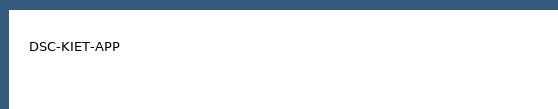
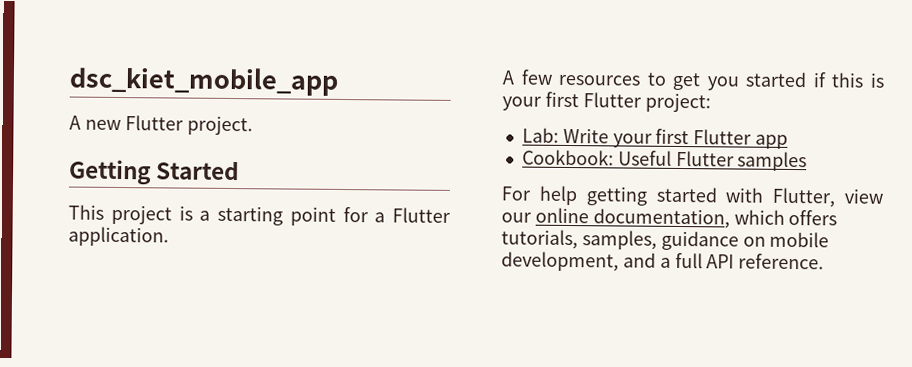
[29,42,120,51] DSC-KIET-APP -> [69,66,339,96] [69,115,253,136] [68,159,240,186] [68,204,451,226] [68,226,169,247] [502,69,885,91] [502,91,711,113] [521,127,789,149] [521,149,808,172] [501,185,883,208] [501,207,838,229] [501,229,830,251] [501,251,825,272] dsc_kiet_mobile_app // A new Flutter project. // Getting Started // This project is a starting point for a Flutter application. // A few resources to get you started if this is your first Flutter project: // Lab: Write your first Flutter app // Cookbook: Useful Flutter samples // For help getting started with Flutter, view our online documentation, which offers tutorials, samples, guidance on mobile development, and a full API reference.

